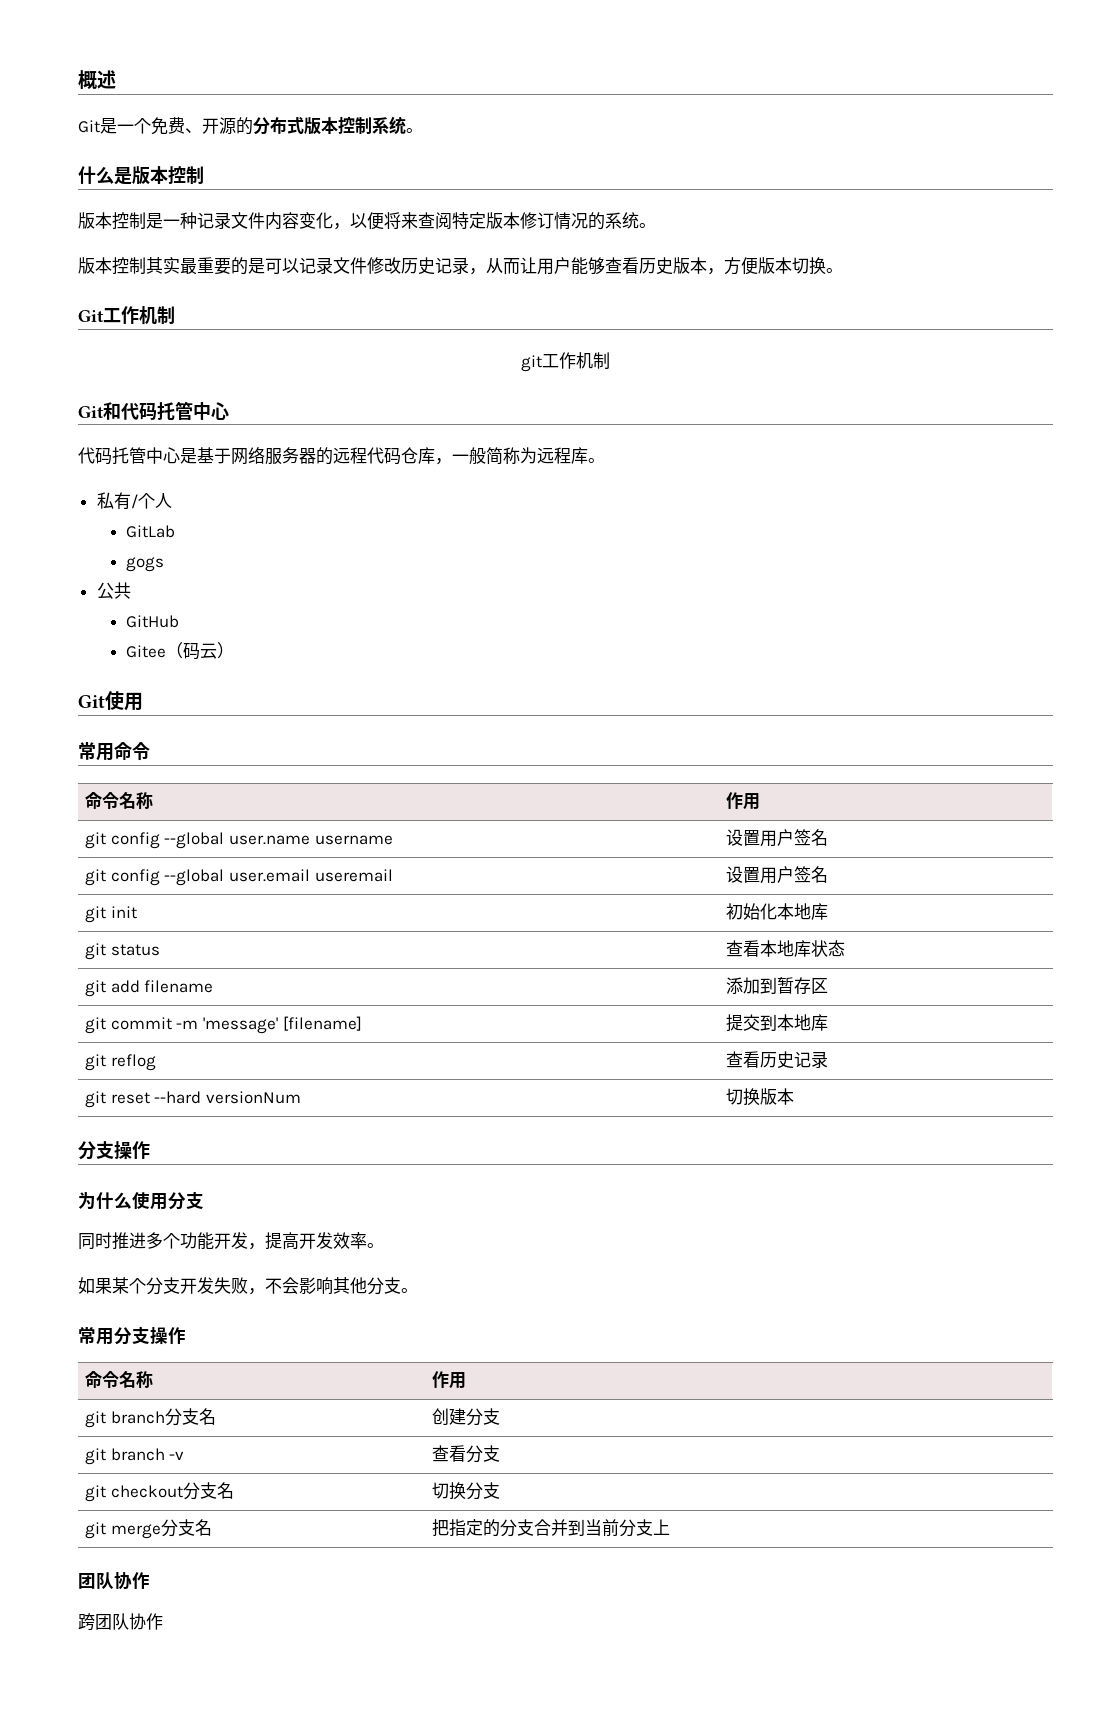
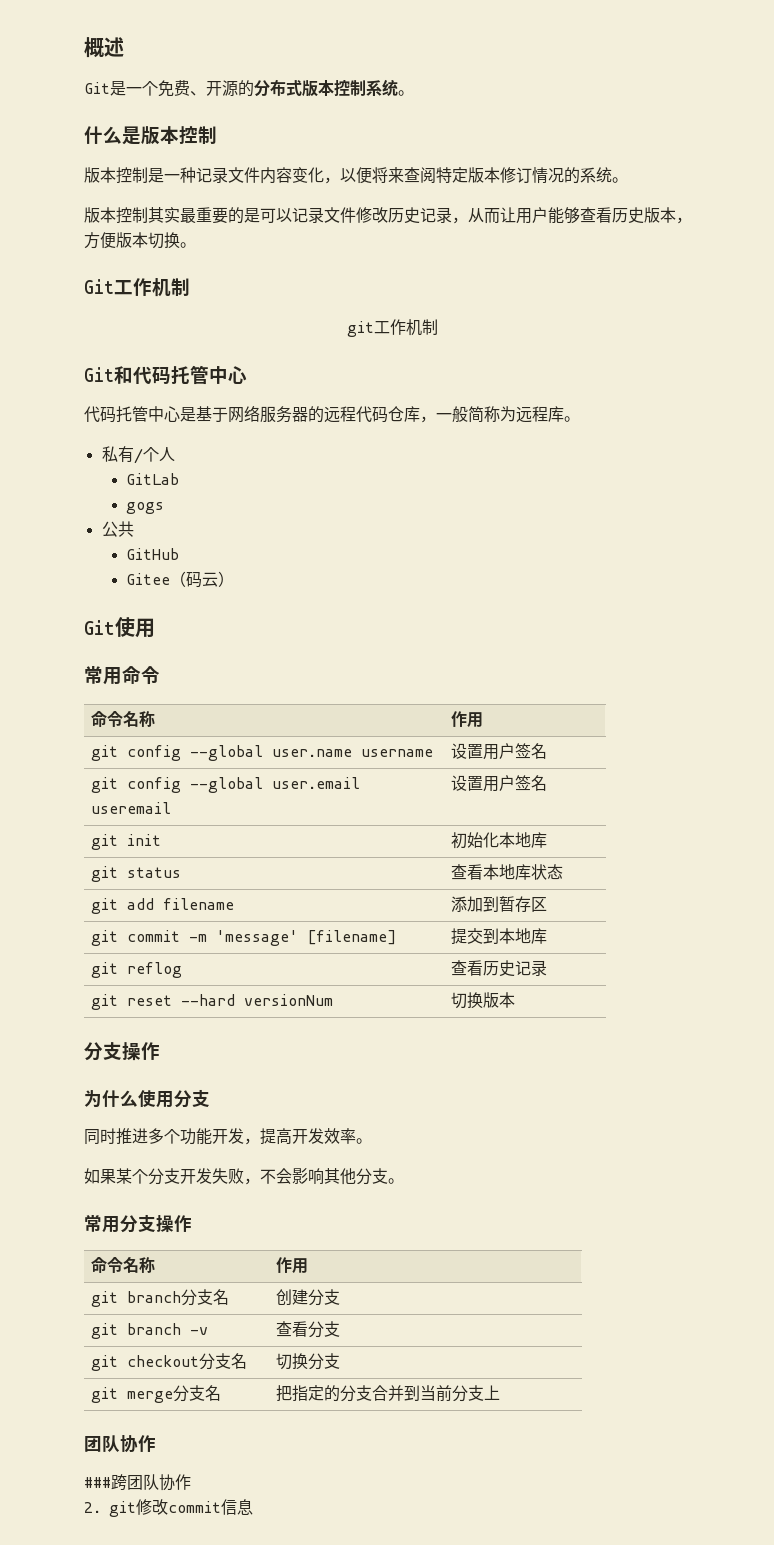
(150, 1580) none -> [84,1477,111,1488] ###
(163, 1621) none -> [84,1499,253,1517] // 2. git修改commit信息

